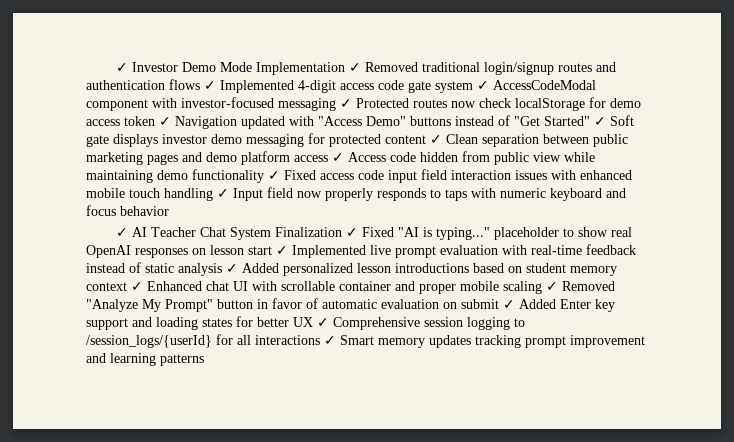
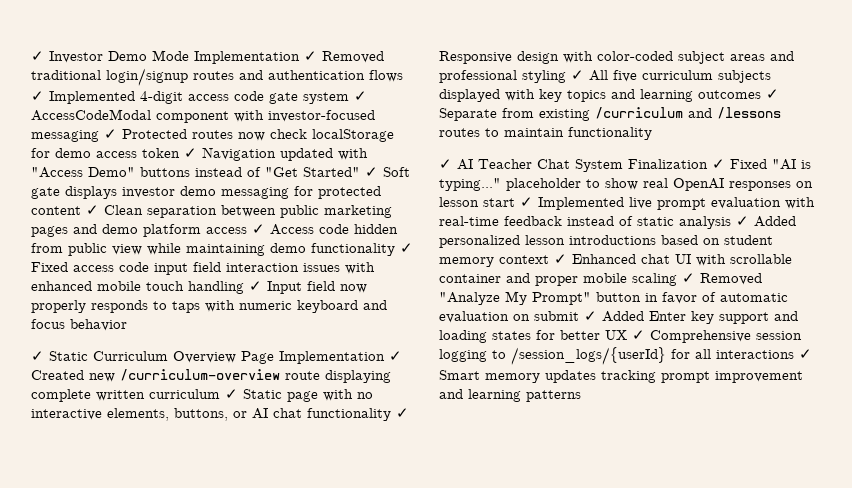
(169, 211) none -> [31,351,402,364] [31,369,391,383] [31,389,373,402] [31,408,409,421] [439,51,794,64] [439,70,771,83] [439,89,779,102] [439,107,781,121] [439,127,652,140] // ✓ Static Curriculum Overview Page Implementation ✓ Created new /curriculum-overview route displaying complete written curriculum ✓ Static page with no interactive elements, buttons, or AI chat functionality ✓ Responsive design with color-coded subject areas and professional styling ✓ All five curriculum subjects displayed with key topics and learning outcomes ✓ Separate from existing /curriculum and /lessons routes to maintain functionality

